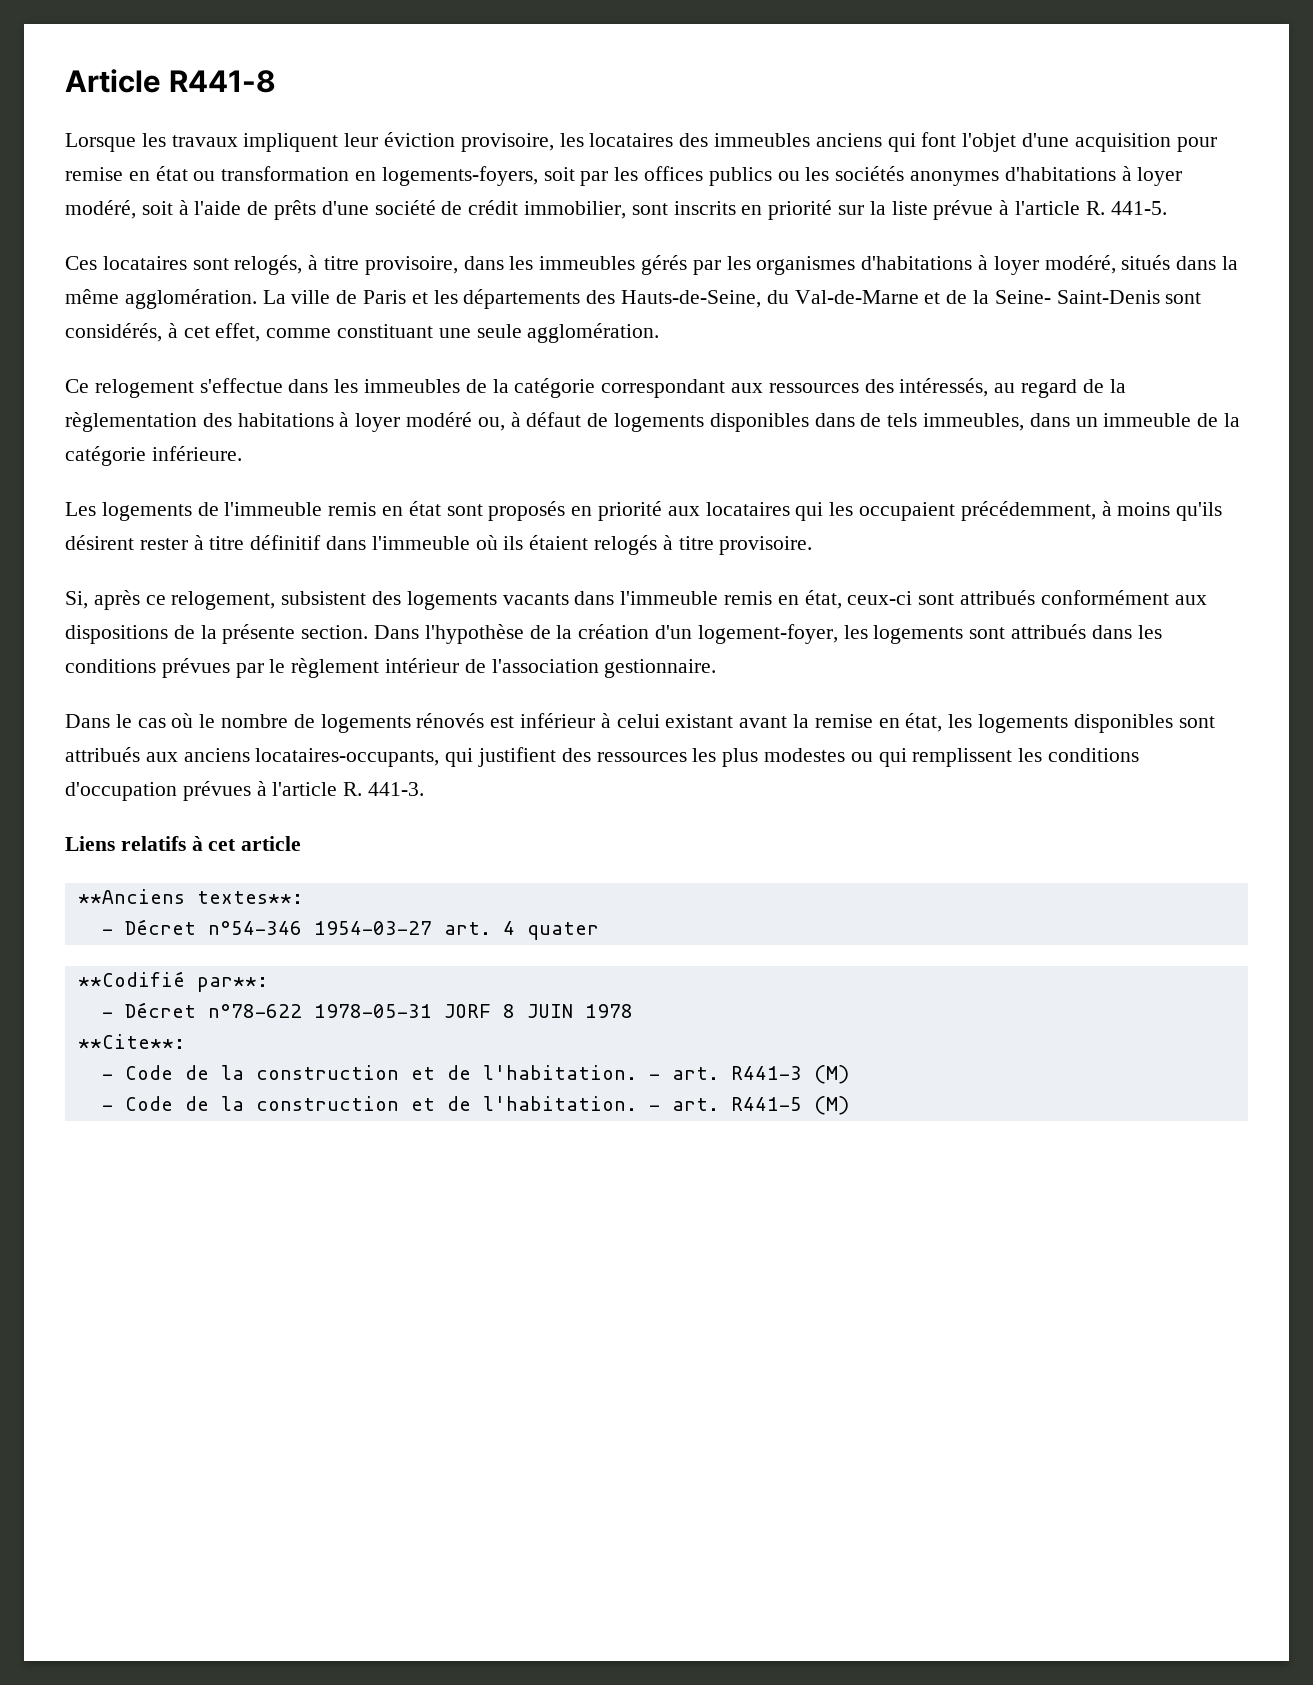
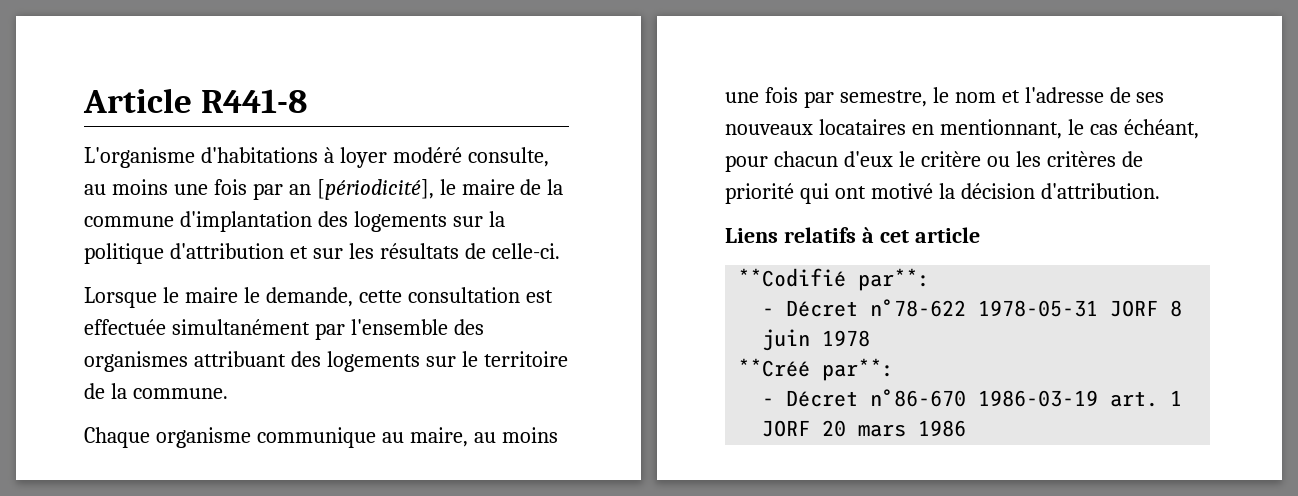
[65,132,1217,152] [65,166,1183,186] [65,200,1167,220] [65,255,1239,275] [65,289,1202,309] [65,323,660,343] [65,378,1126,398] [65,412,1241,432] [65,446,242,466] [65,501,1223,521] [65,535,813,555] [65,590,1207,610] [65,624,1162,644] [65,658,717,678] [65,713,1215,733] [65,747,1140,767] [65,781,425,801] Lorsque les travaux impliquent leur éviction provisoire, les locataires des immeubles anciens qui font l'objet d'une acquisition pour remise en état ou transformation en logements-foyers, soit par les offices publics ou les sociétés anonymes d'habitations à loyer modéré, soit à l'aide de prêts d'une société de crédit immobilier, sont inscrits en priorité sur la liste prévue à l'article R. 441-5. // Ces locataires sont relogés, à titre provisoire, dans les immeubles gérés par les organismes d'habitations à loyer modéré, situés dans la même agglomération. La ville de Paris et les départements des Hauts-de-Seine, du Val-de-Marne et de la Seine- Saint-Denis sont considérés, à cet effet, comme constituant une seule agglomération. // Ce relogement s'effectue dans les immeubles de la catégorie correspondant aux ressources des intéressés, au regard de la règlementation des habitations à loyer modéré ou, à défaut de logements disponibles dans de tels immeubles, dans un immeuble de la catégorie inférieure. // Les logements de l'immeuble remis en état sont proposés en priorité aux locataires qui les occupaient précédemment, à moins qu'ils désirent rester à titre définitif dans l'immeuble où ils étaient relogés à titre provisoire. // Si, après ce relogement, subsistent des logements vacants dans l'immeuble remis en état, ceux-ci sont attribués conformément aux dispositions de la présente section. Dans l'hypothèse de la création d'un logement-foyer, les logements sont attribués dans les conditions prévues par le règlement intérieur de l'association gestionnaire. // Dans le cas où le nombre de logements rénovés est inférieur à celui existant avant la remise en état, les logements disponibles sont attribués aux anciens locataires-occupants, qui justifient des ressources les plus modestes ou qui remplissent les conditions d'occupation prévues à l'article R. 441-3. -> [84,147,549,168] [84,179,564,200] [84,211,505,232] [84,243,560,264] [84,287,553,308] [84,319,484,340] [84,351,568,372] [84,383,228,399] [84,427,558,448] [725,87,1165,108] [725,119,1199,139] [725,151,1143,172] [725,183,1160,204] L'organisme d'habitations à loyer modéré consulte, au moins une fois par an [périodicité], le maire de la commune d'implantation des logements sur la politique d'attribution et sur les résultats de celle-ci. // Lorsque le maire le demande, cette consultation est effectuée simultanément par l'ensemble des organismes attribuant des logements sur le territoire de la commune. // Chaque organisme communique au maire, au moins une fois par semestre, le nom et l'adresse de ses nouveaux locataires en mentionnant, le cas échéant, pour chacun d'eux le critère ou les critères de priorité qui ont motivé la décision d'attribution.
[77,889,303,904] [101,919,599,940] // **Anciens textes**: // - Décret n°54-346 1954-03-27 art. 4 quater -> (980, 235) none
[526,1004,573,1018] JUIN -> [762,329,811,351] juin
[77,1034,185,1049] [101,1065,849,1084] [101,1096,849,1115] **Cite**: // - Code de la construction et de l'habitation. - art. R441-3 (M) // - Code de la construction et de l'habitation. - art. R441-5 (M) -> [738,358,895,381] [762,389,1183,407] [762,420,967,437] **Créé par**: // - Décret n°86-670 1986-03-19 art. 1 JORF 20 mars 1986

